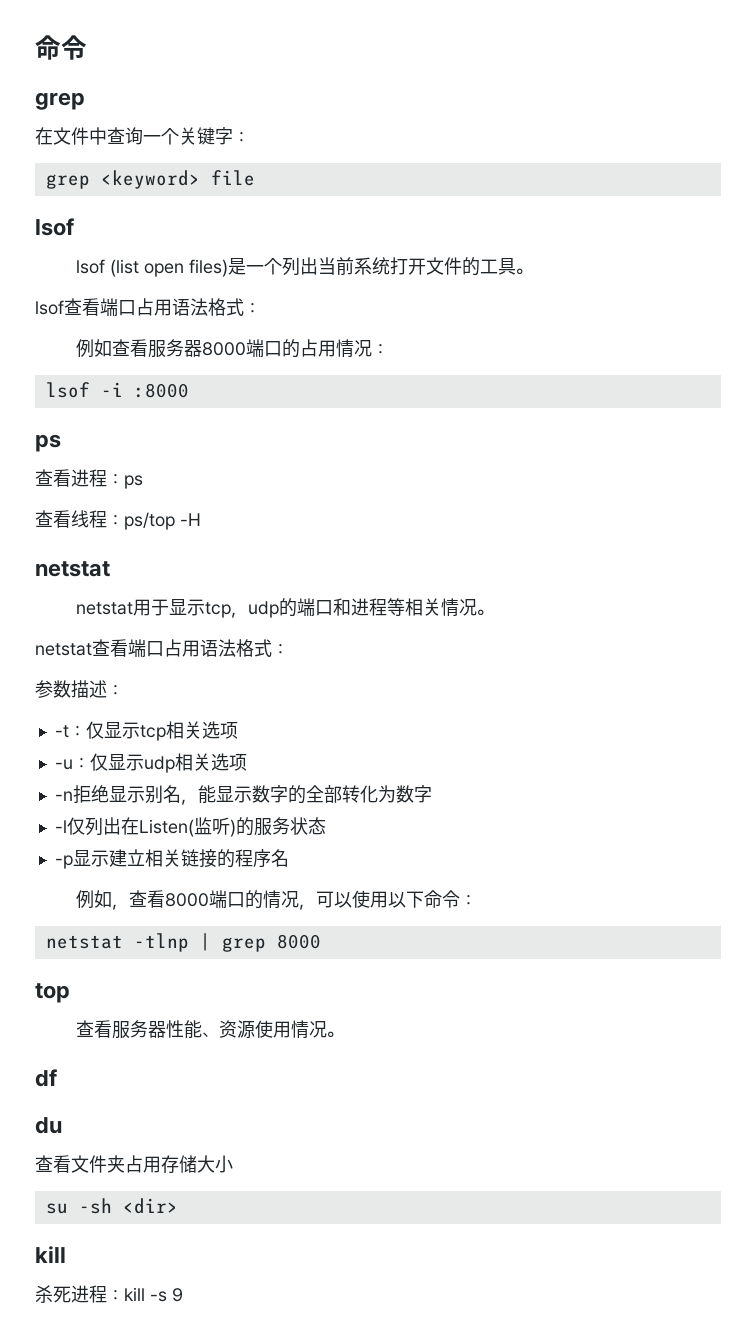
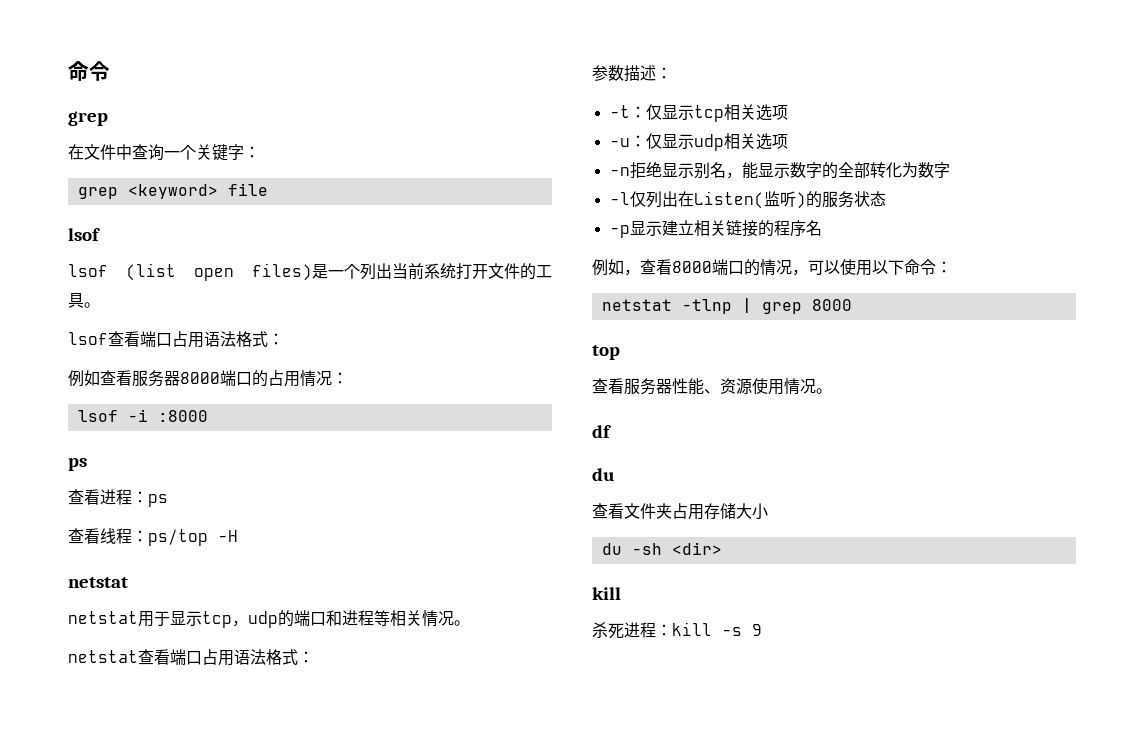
[45,1203,68,1214] su -> [601,543,622,555] du

